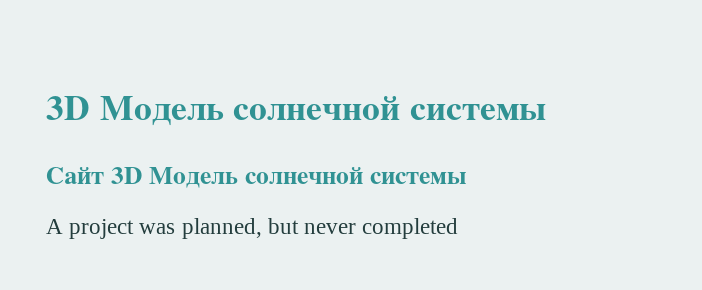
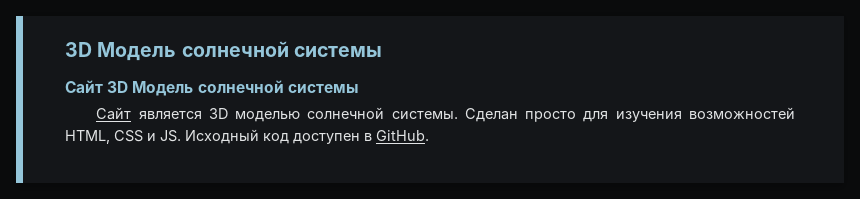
[46,218,459,239] A project was planned, but never completed -> [96,107,795,122] [65,129,429,144] Сайт является 3D моделью солнечной системы. Сделан просто для изучения возможностей HTML, CSS и JS. Исходный код доступен в GitHub.

